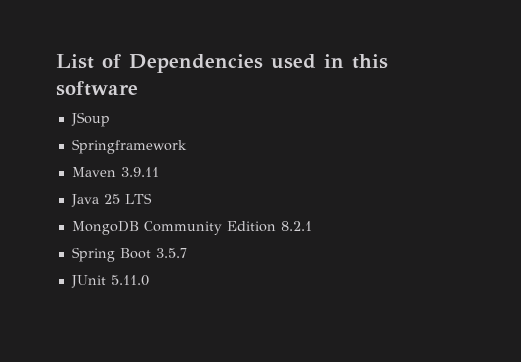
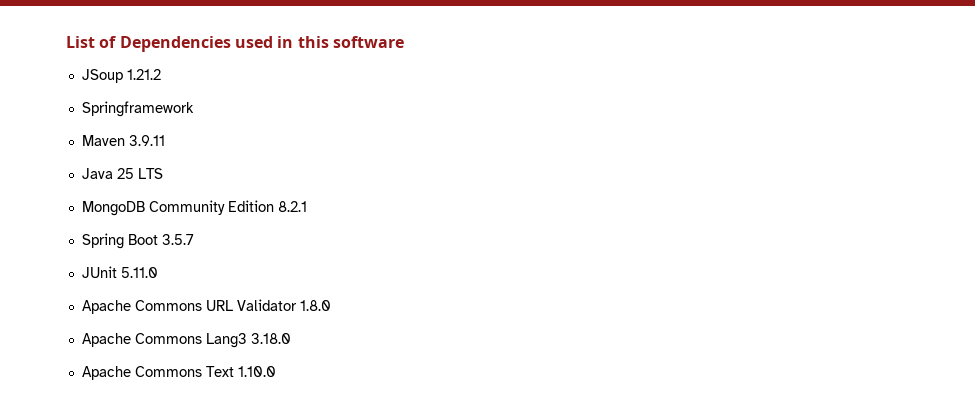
(110, 119) none -> [126,69,161,80] 1.21.2
(149, 280) none -> [81,299,331,314] [81,333,291,348] [81,366,276,380] // Apache Commons URL Validator 1.8.0 // Apache Commons Lang3 3.18.0 // Apache Commons Text 1.10.0

